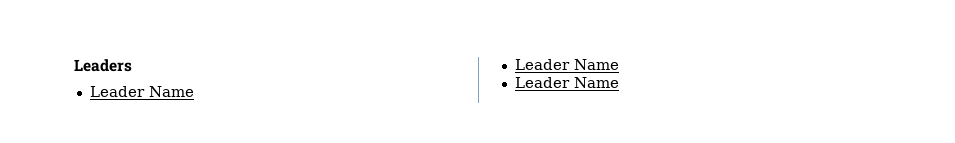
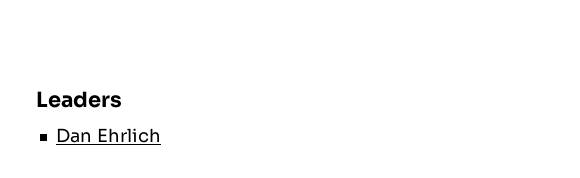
[89,86,194,97] [514,59,619,70] [514,77,619,88] Leader Name // Leader Name // Leader Name -> [55,128,161,143] Dan Ehrlich

